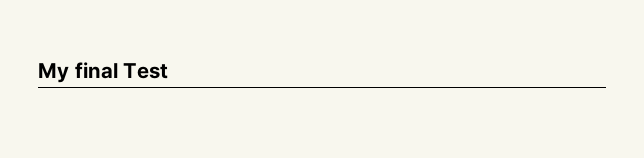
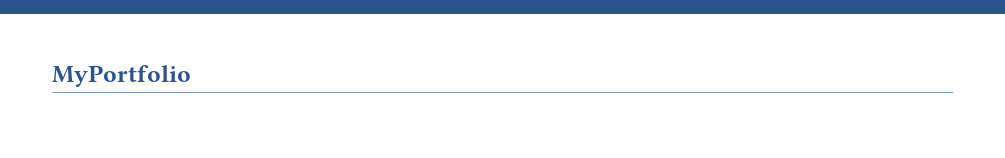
[38,62,169,83] My final Test -> [52,65,191,87] MyPortfolio

